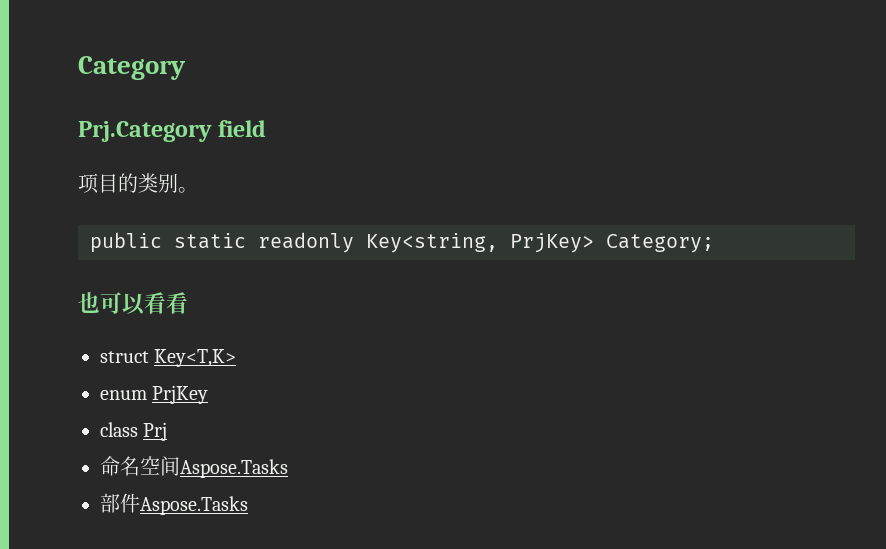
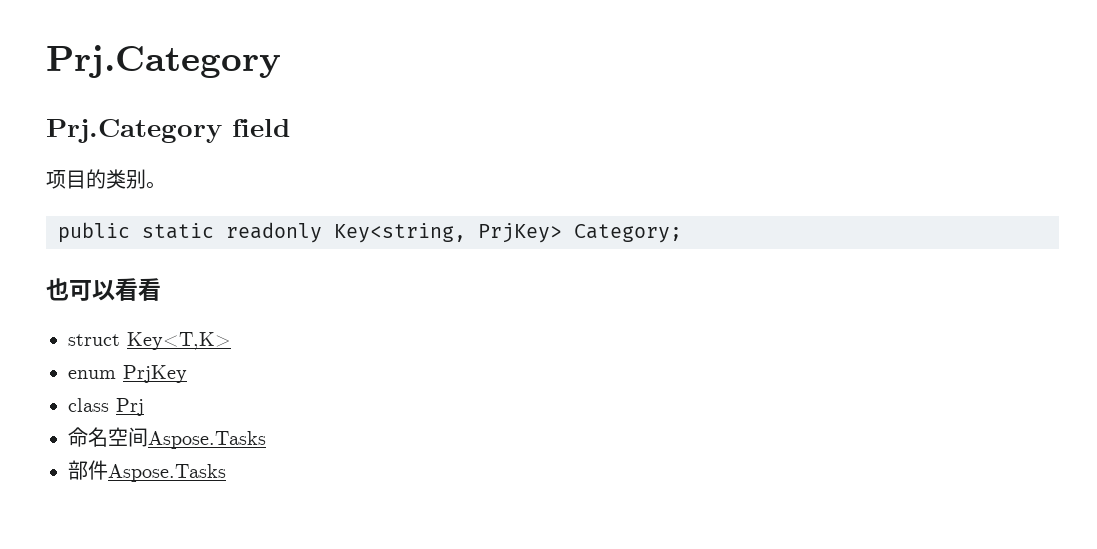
[78,56,186,80] Category -> [46,45,281,78] Prj.Category

